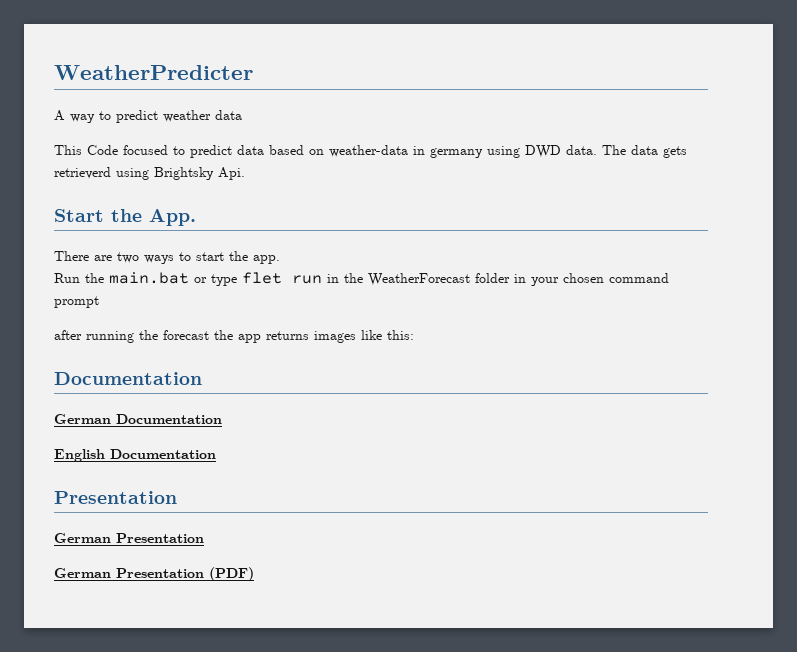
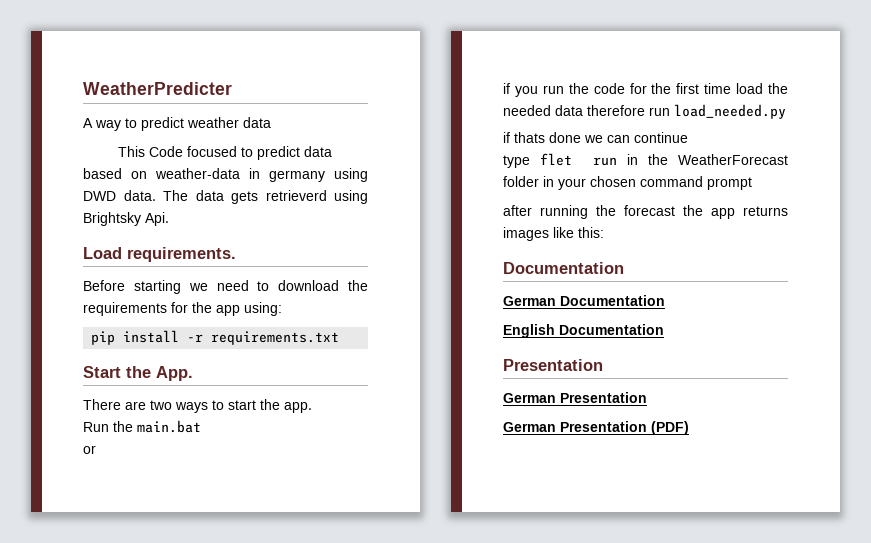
(245, 173) none -> [83,247,236,262] [83,280,368,294] [83,302,282,316] [91,330,340,345] // Load requirements. // Before starting we need to download the requirements for the app using: // pip install -r requirements.txt
(189, 278) none -> (201, 426) //
(207, 280) none -> [503,83,788,97] [503,104,786,119] [503,132,688,143] // if you run the code for the first time load the needed data therefore run load_needed.py // if thats done we can continue //

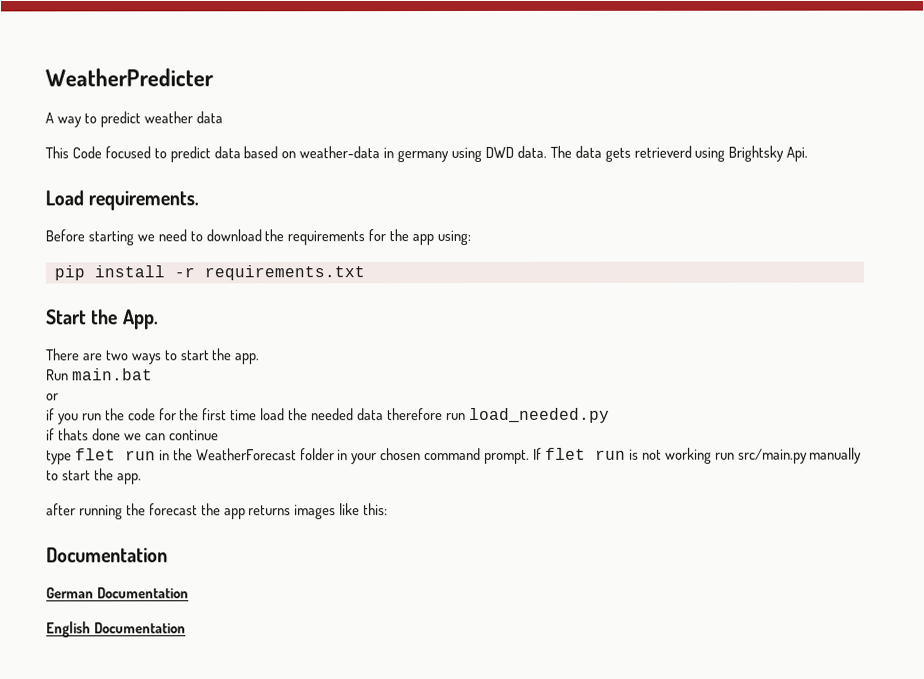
[113,421,133,432] the -> (69, 375) none
[707,177,752,190] prompt -> [484,447,863,464] [46,468,142,485] prompt. If flet run is not working run src/main.py manually to start the app.
[503,359,603,371] [503,392,647,403] [503,421,689,435] // Presentation // German Presentation // German Presentation (PDF) -> (186, 628) none

